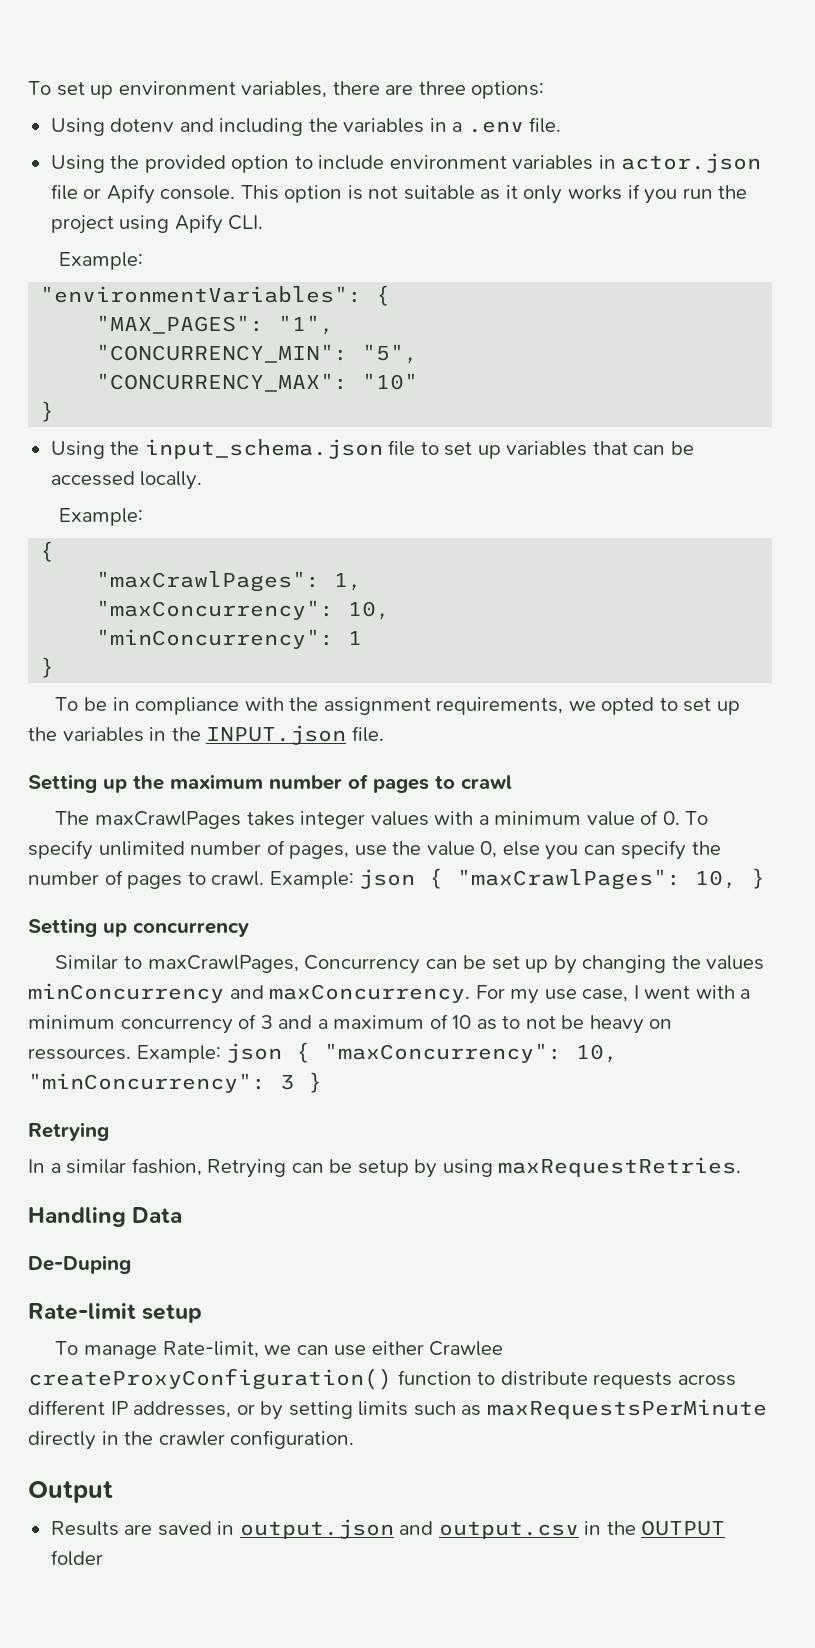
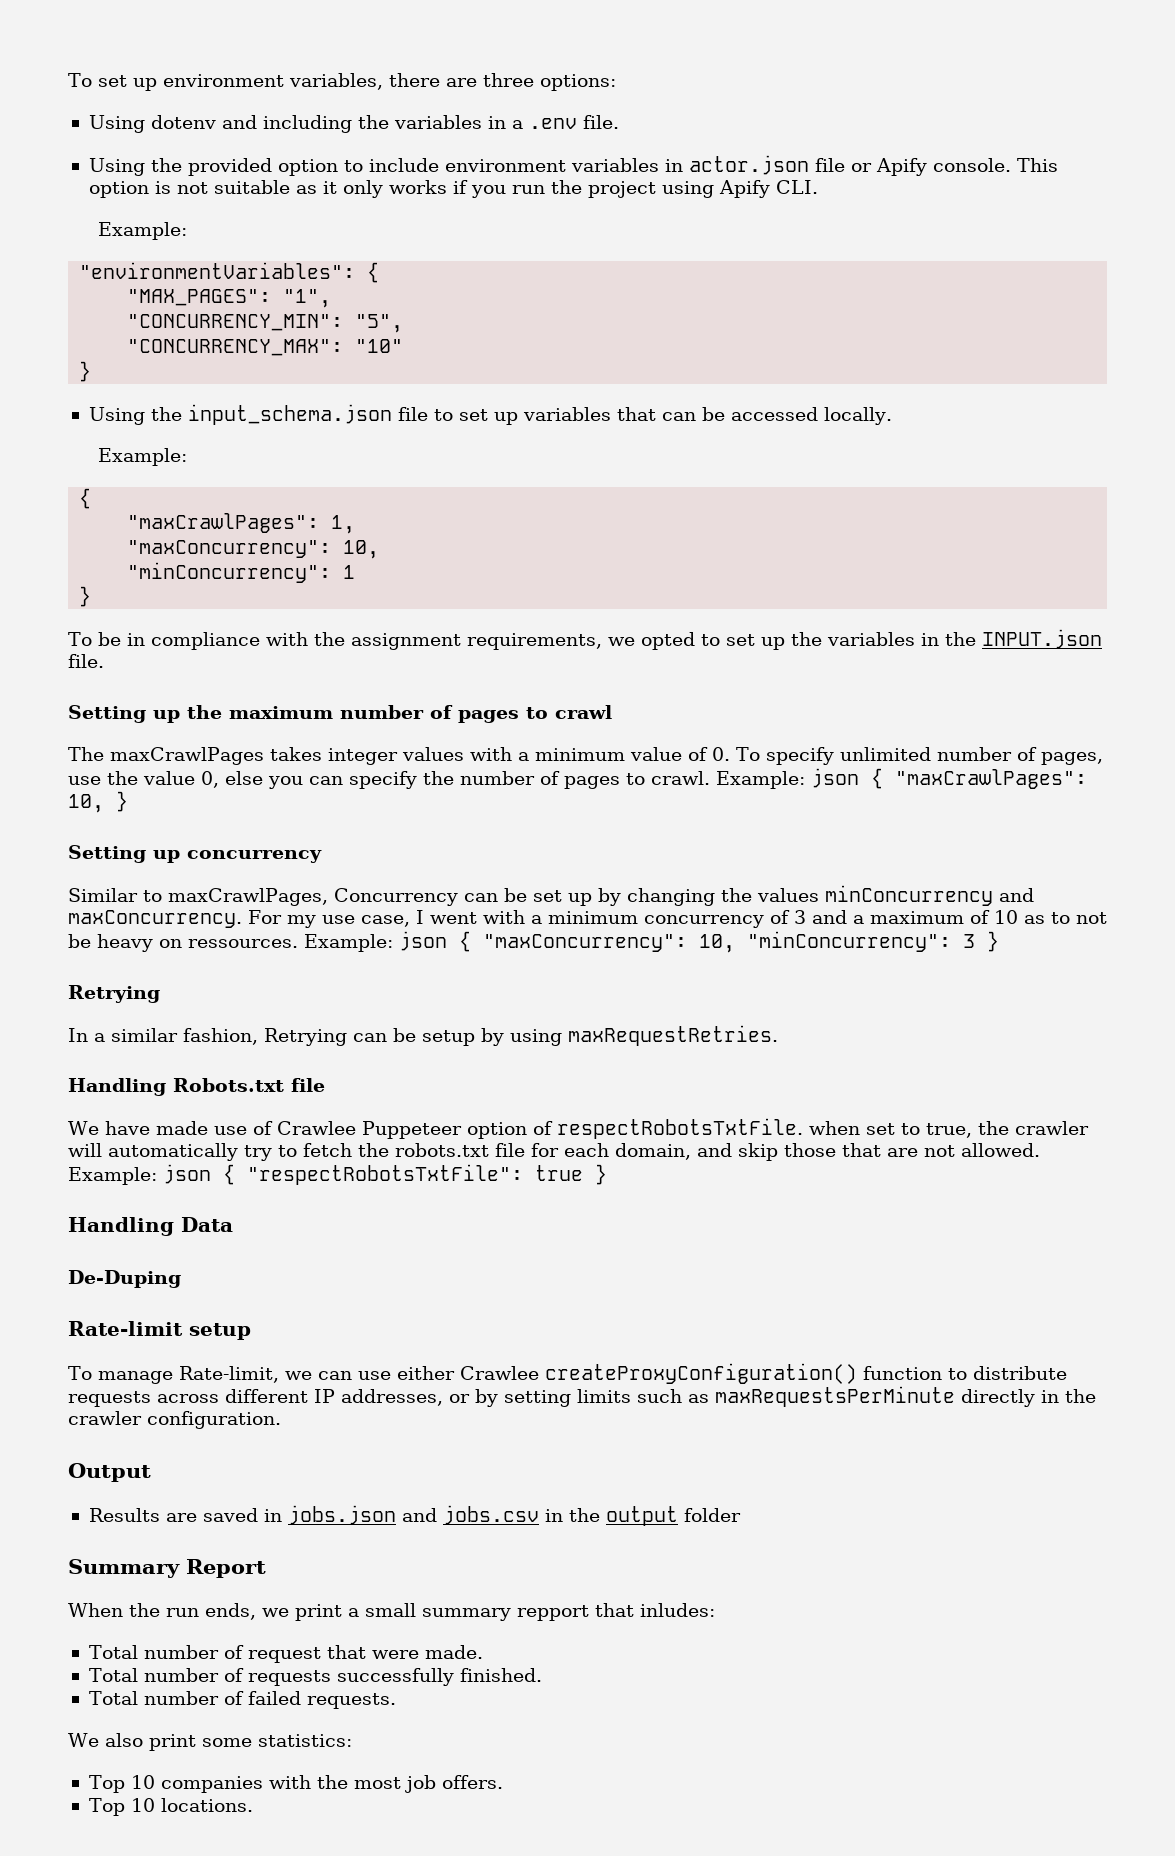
(742, 1167) none -> [68,1078,325,1096] [68,1118,1089,1139] [68,1143,1040,1161] [68,1164,607,1185] // Handling Robots.txt file // We have made use of Crawlee Puppeteer option of respectRobotsTxtFile. when set to true, the crawler will automatically try to fetch the robots.txt file for each domain, and skip those that are not allowed. Example: json { "respectRobotsTxtFile": true }
[239,1519,726,1539] output.json and output.csv in the OUTPUT -> [287,1505,678,1526] jobs.json and jobs.csv in the output
(103, 1558) none -> [68,1559,266,1578] [68,1603,715,1621] [88,1645,483,1663] [88,1668,542,1686] [88,1691,396,1709] [68,1733,352,1751] [88,1775,503,1793] [88,1798,253,1816] // Summary Report // When the run ends, we print a small summary repport that inludes: // Total number of request that were made. // Total number of requests successfully finished. // Total number of failed requests. // We also print some statistics: // Top 10 companies with the most job offers. // Top 10 locations.

